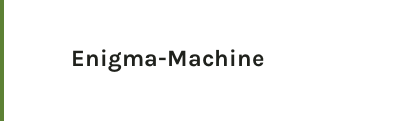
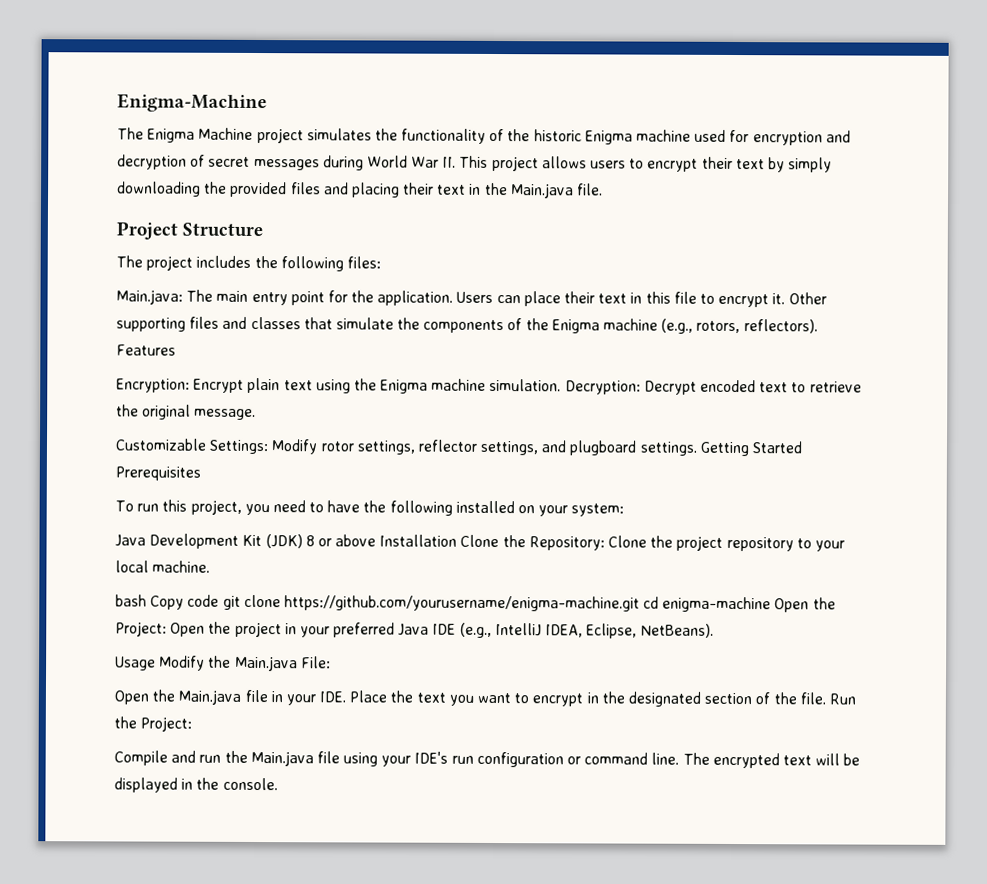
(264, 60) none -> [117,127,851,146] [117,154,833,173] [117,181,604,199] [116,221,264,240] [116,255,381,272] [116,289,827,308] [116,316,818,334] [116,344,176,356] [116,377,862,395] [116,404,257,421] [115,438,804,457] [115,466,201,481] [115,499,625,517] [115,533,845,552] [115,560,211,573] [115,594,836,613] [115,621,715,639] [115,655,331,672] [114,689,856,707] [114,716,193,732] [114,750,861,769] [114,777,278,793] // The Enigma Machine project simulates the functionality of the historic Enigma machine used for encryption and decryption of secret messages during World War II. This project allows users to encrypt their text by simply downloading the provided files and placing their text in the Main.java file. // Project Structure // The project includes the following files: // Main.java: The main entry point for the application. Users can place their text in this file to encrypt it. Other supporting files and classes that simulate the components of the Enigma machine (e.g., rotors, reflectors). Features // Encryption: Encrypt plain text using the Enigma machine simulation. Decryption: Decrypt encoded text to retrieve the original message. // Customizable Settings: Modify rotor settings, reflector settings, and plugboard settings. Getting Started Prerequisites // To run this project, you need to have the following installed on your system: // Java Development Kit (JDK) 8 or above Installation Clone the Repository: Clone the project repository to your local machine. // bash Copy code git clone https://github.com/yourusername/enigma-machine.git cd enigma-machine Open the Project: Open the project in your preferred Java IDE (e.g., IntelliJ IDEA, Eclipse, NetBeans). // Usage Modify the Main.java File: // Open the Main.java file in your IDE. Place the text you want to encrypt in the designated section of the file. Run the Project: // Compile and run the Main.java file using your IDE's run configuration or command line. The encrypted text will be displayed in the console.

